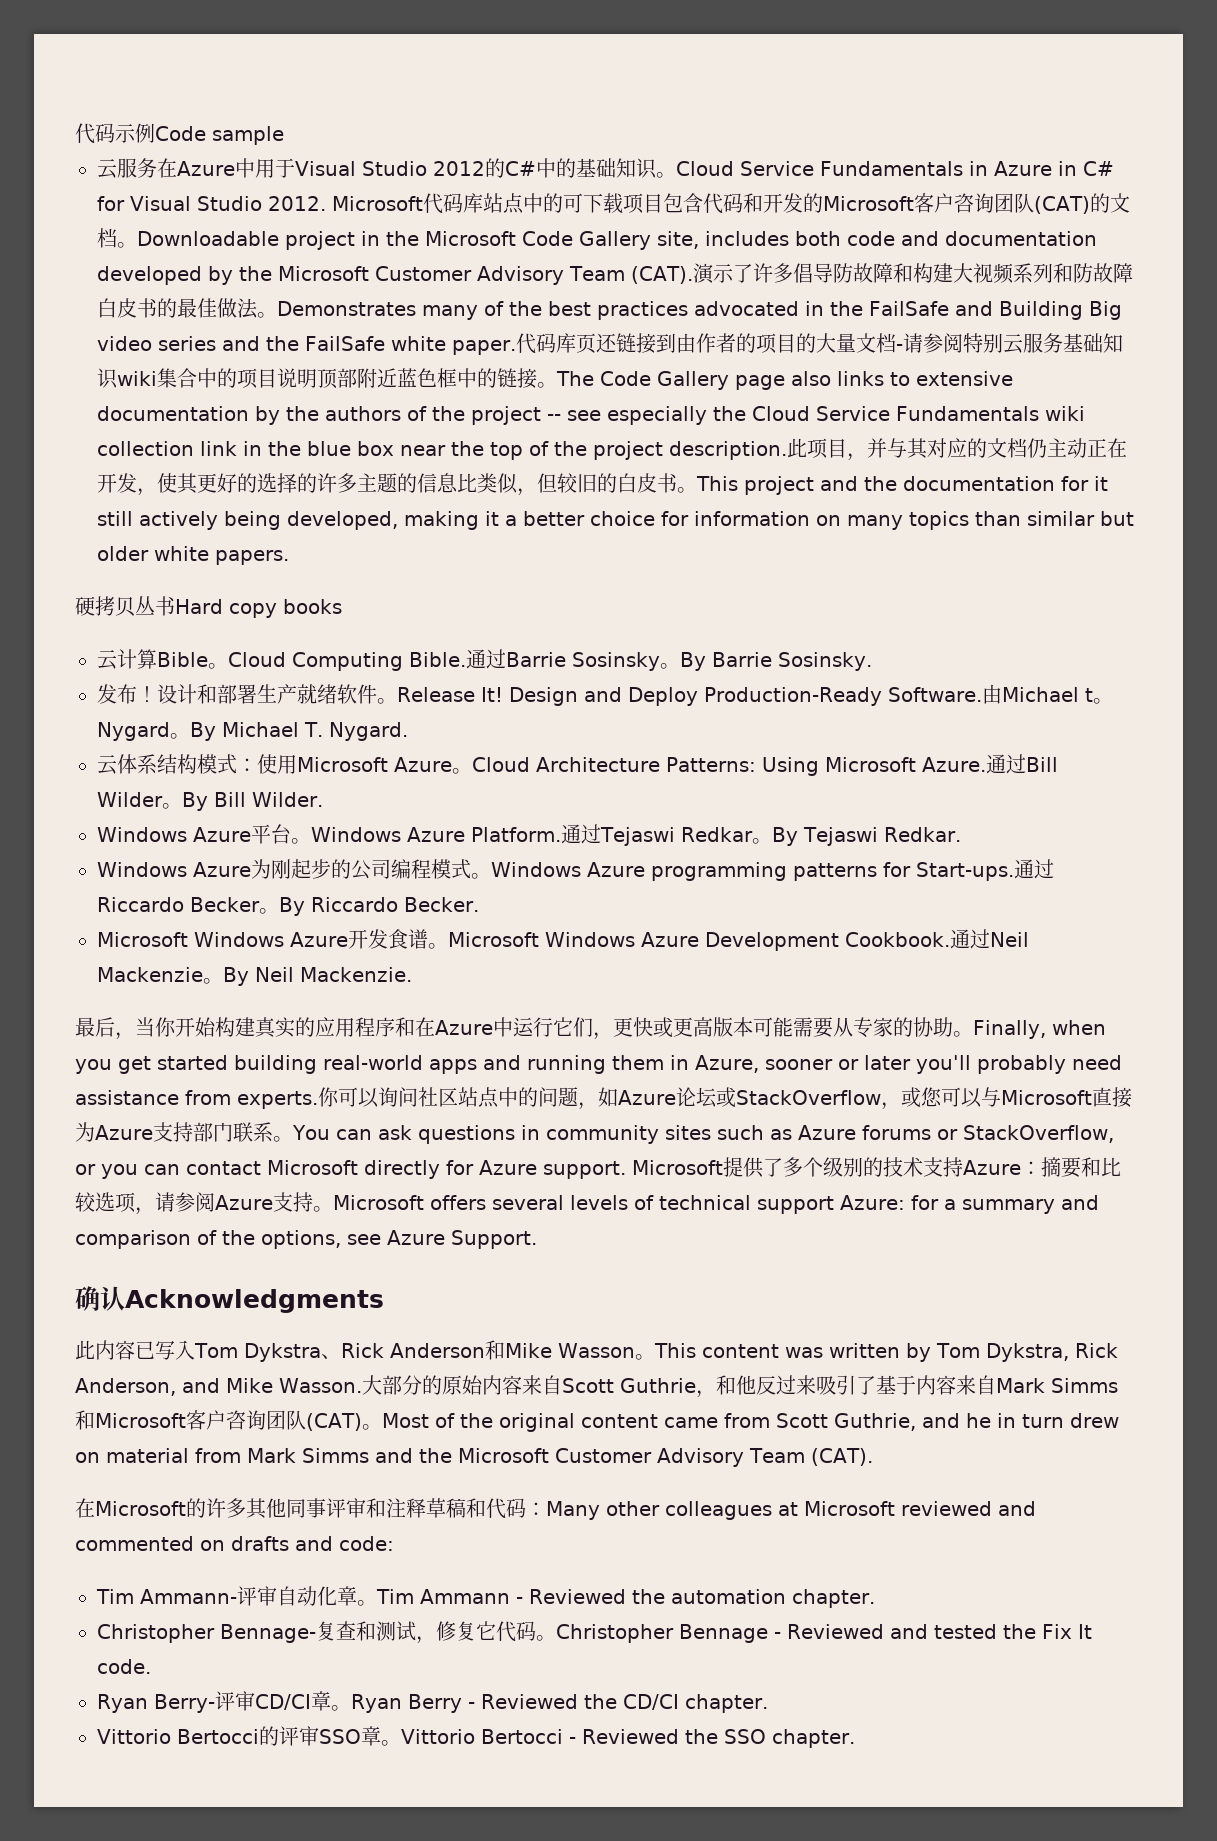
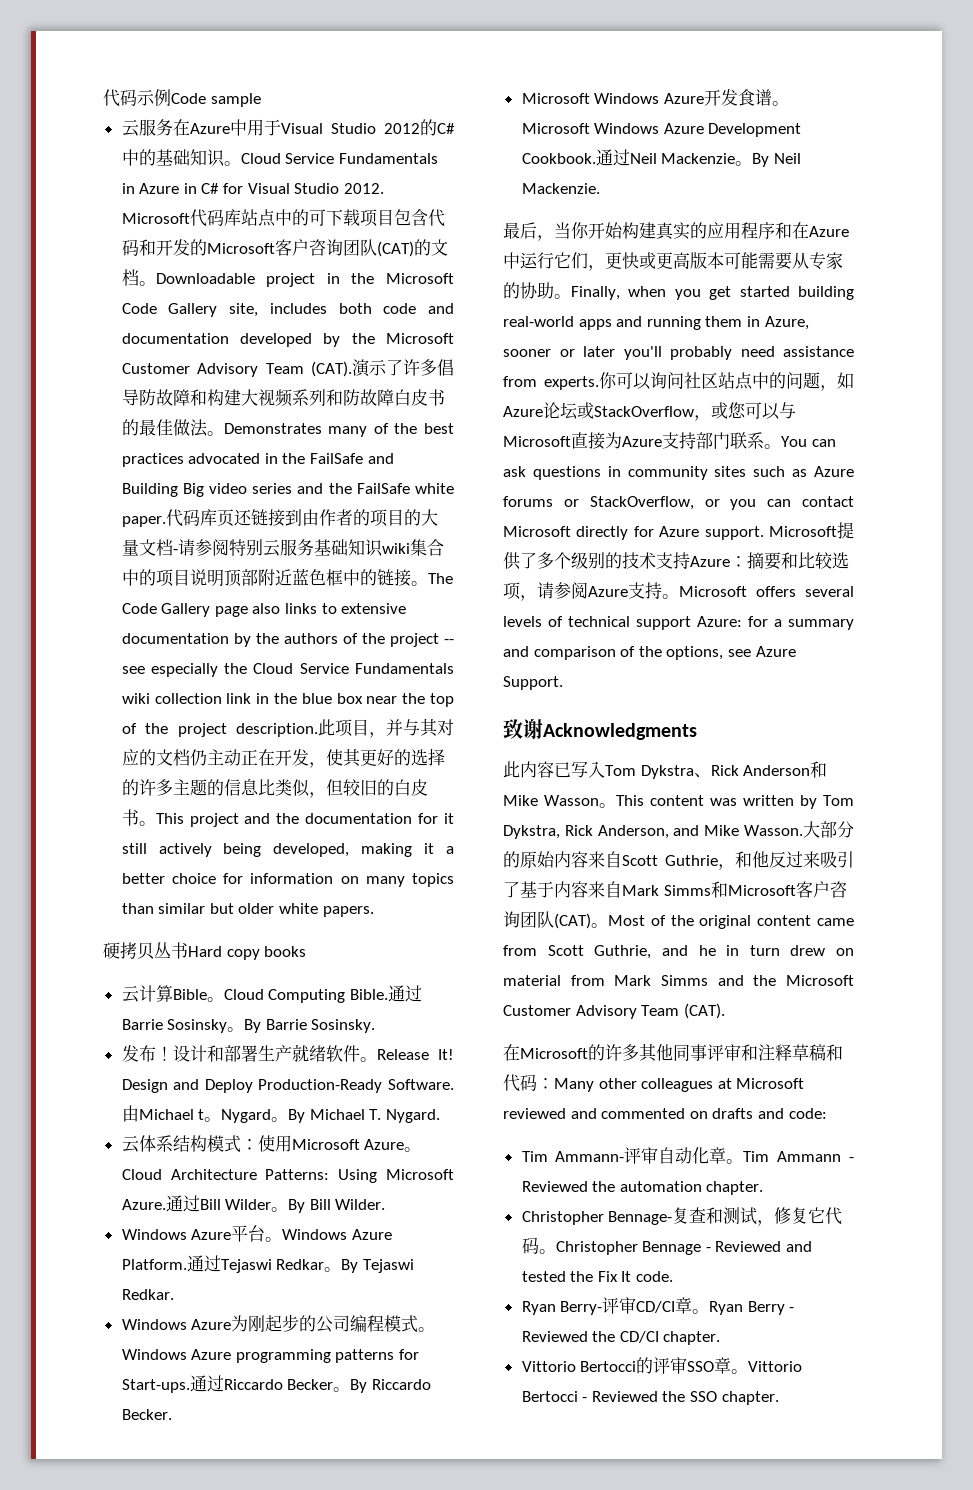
[75,1286,125,1311] 确认 -> [503,719,543,739] 致谢

